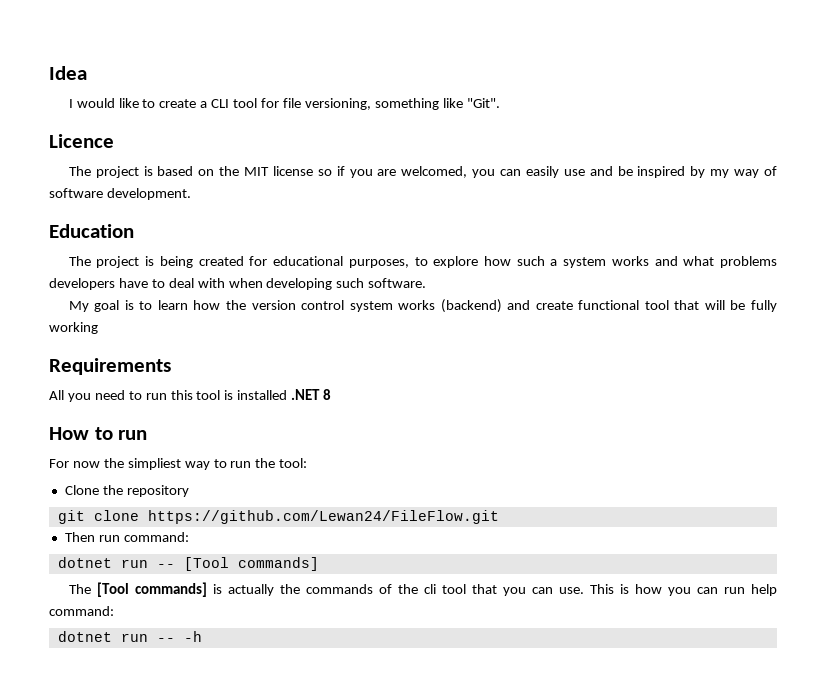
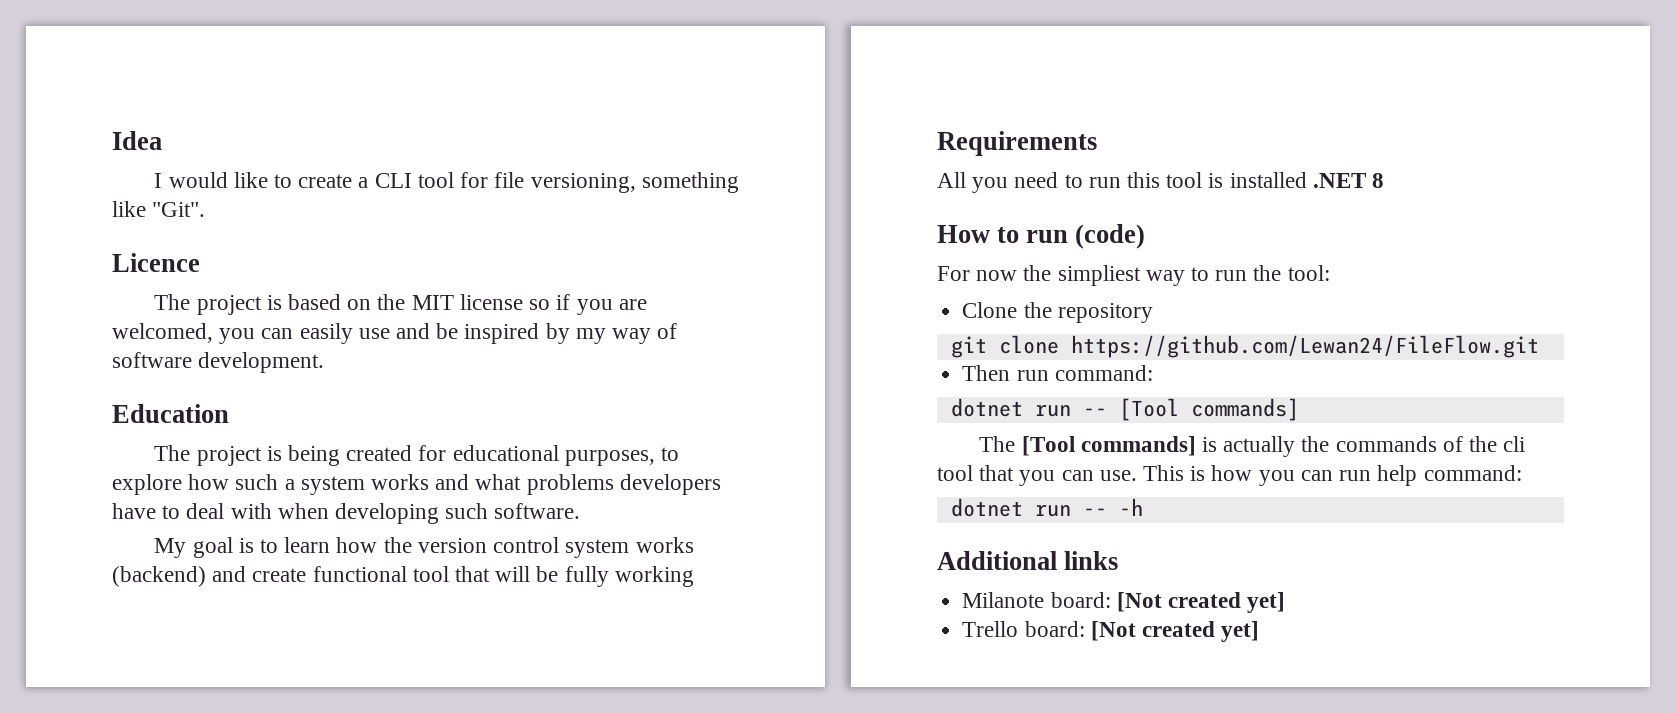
(148, 435) none -> [1075,224,1146,249] (code)
(202, 636) none -> [937,551,1119,570] [962,592,1286,613] [962,621,1260,642] // Additional links // Milanote board: [Not created yet] // Trello board: [Not created yet]

